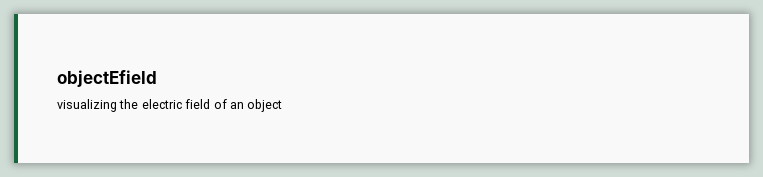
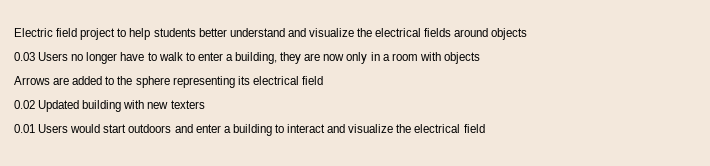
[57,70,157,87] [57,99,283,112] objectEfield // visualizing the electric field of an object -> [14,28,528,40] [14,52,480,64] [14,76,323,88] [14,100,205,112] [14,124,485,136] Electric field project to help students better understand and visualize the electrical fields around objects // 0.03 Users no longer have to walk to enter a building, they are now only in a room with objects // Arrows are added to the sphere representing its electrical field // 0.02 Updated building with new texters // 0.01 Users would start outdoors and enter a building to interact and visualize the electrical field

